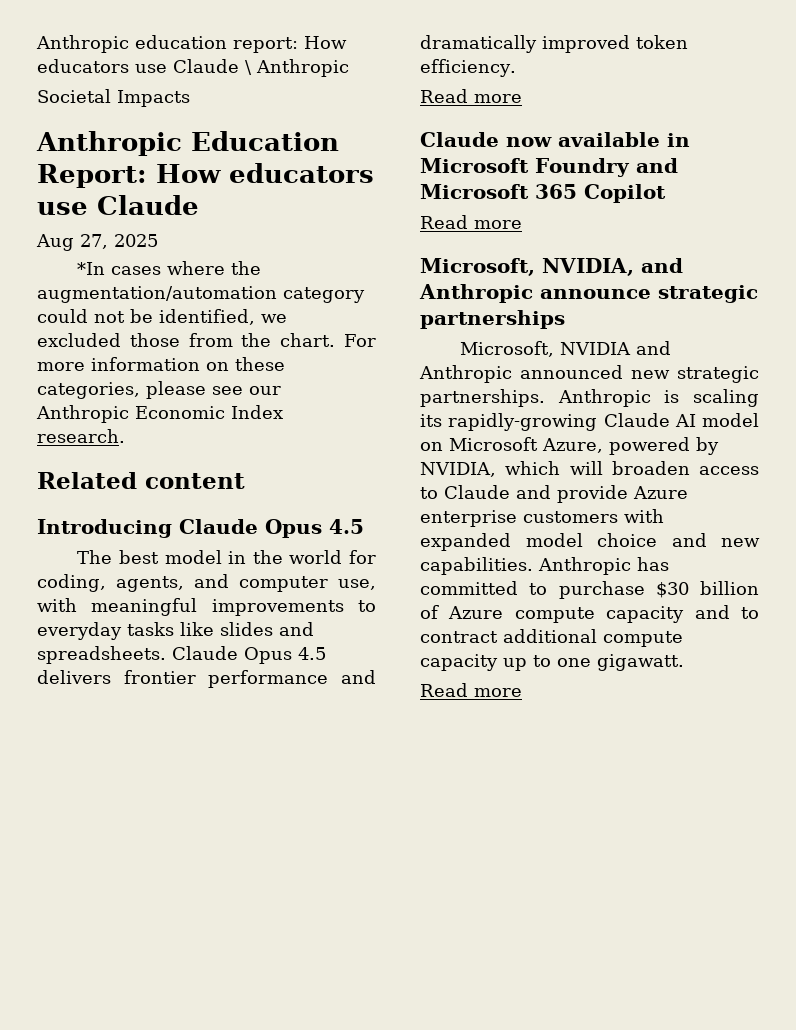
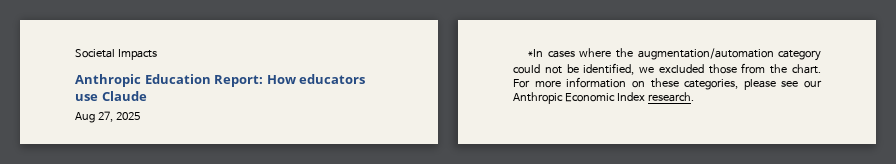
[36,35,347,53] [37,59,349,77] Anthropic education report: How educators use Claude \ Anthropic // -> (75, 53) none
[37,472,245,489] [37,519,364,538] [77,550,376,564] [37,574,376,592] [37,598,376,616] [37,622,314,640] [37,646,326,664] [37,670,377,688] [420,35,688,53] [420,59,516,77] [420,89,522,103] [420,132,690,147] [420,158,678,177] [420,184,666,203] [420,215,522,229] [420,258,683,276] [419,284,758,303] [420,310,565,329] [460,341,672,357] [419,365,759,383] [420,389,759,407] [420,413,759,431] [420,437,719,455] [420,461,759,477] [420,485,688,503] [420,509,664,527] [420,533,760,551] [420,557,669,575] [420,581,759,599] [420,605,759,623] [420,629,683,647] [420,654,684,671] [420,683,522,697] // Related content // Introducing Claude Opus 4.5 // The best model in the world for coding, agents, and computer use, with meaningful improvements to everyday tasks like slides and spreadsheets. Claude Opus 4.5 delivers frontier performance and dramatically improved token efficiency. // Read more // Claude now available in Microsoft Foundry and Microsoft 365 Copilot // Read more // Microsoft, NVIDIA, and Anthropic announce strategic partnerships // Microsoft, NVIDIA and Anthropic announced new strategic partnerships. Anthropic is scaling its rapidly-growing Claude AI model on Microsoft Azure, powered by NVIDIA, which will broaden access to Claude and provide Azure enterprise customers with expanded model choice and new capabilities. Anthropic has committed to purchase $30 billion of Azure compute capacity and to contract additional compute capacity up to one gigawatt. // Read more -> (694, 97) none

